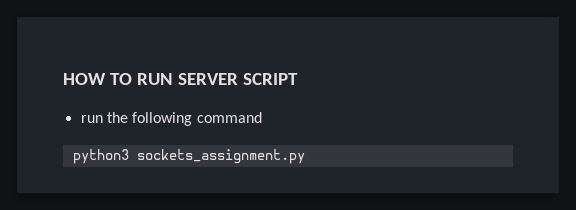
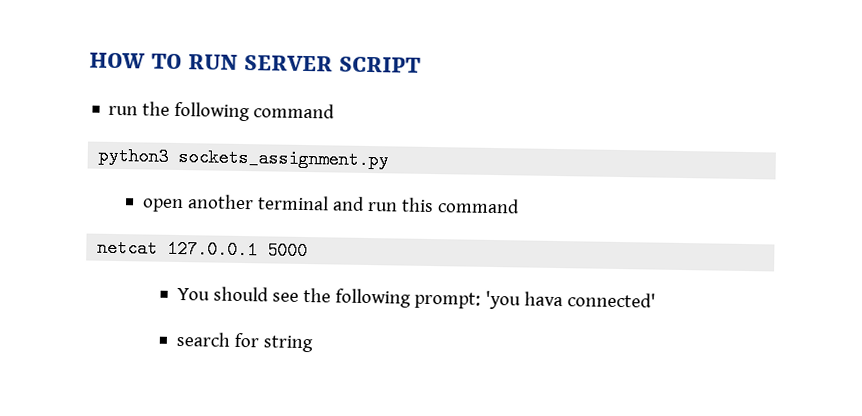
(305, 156) none -> [142,194,521,214] [97,238,309,261] [176,286,656,310] [175,331,313,353] // open another terminal and run this command // netcat 127.0.0.1 5000 // You should see the following prompt: 'you hava connected' // search for string

